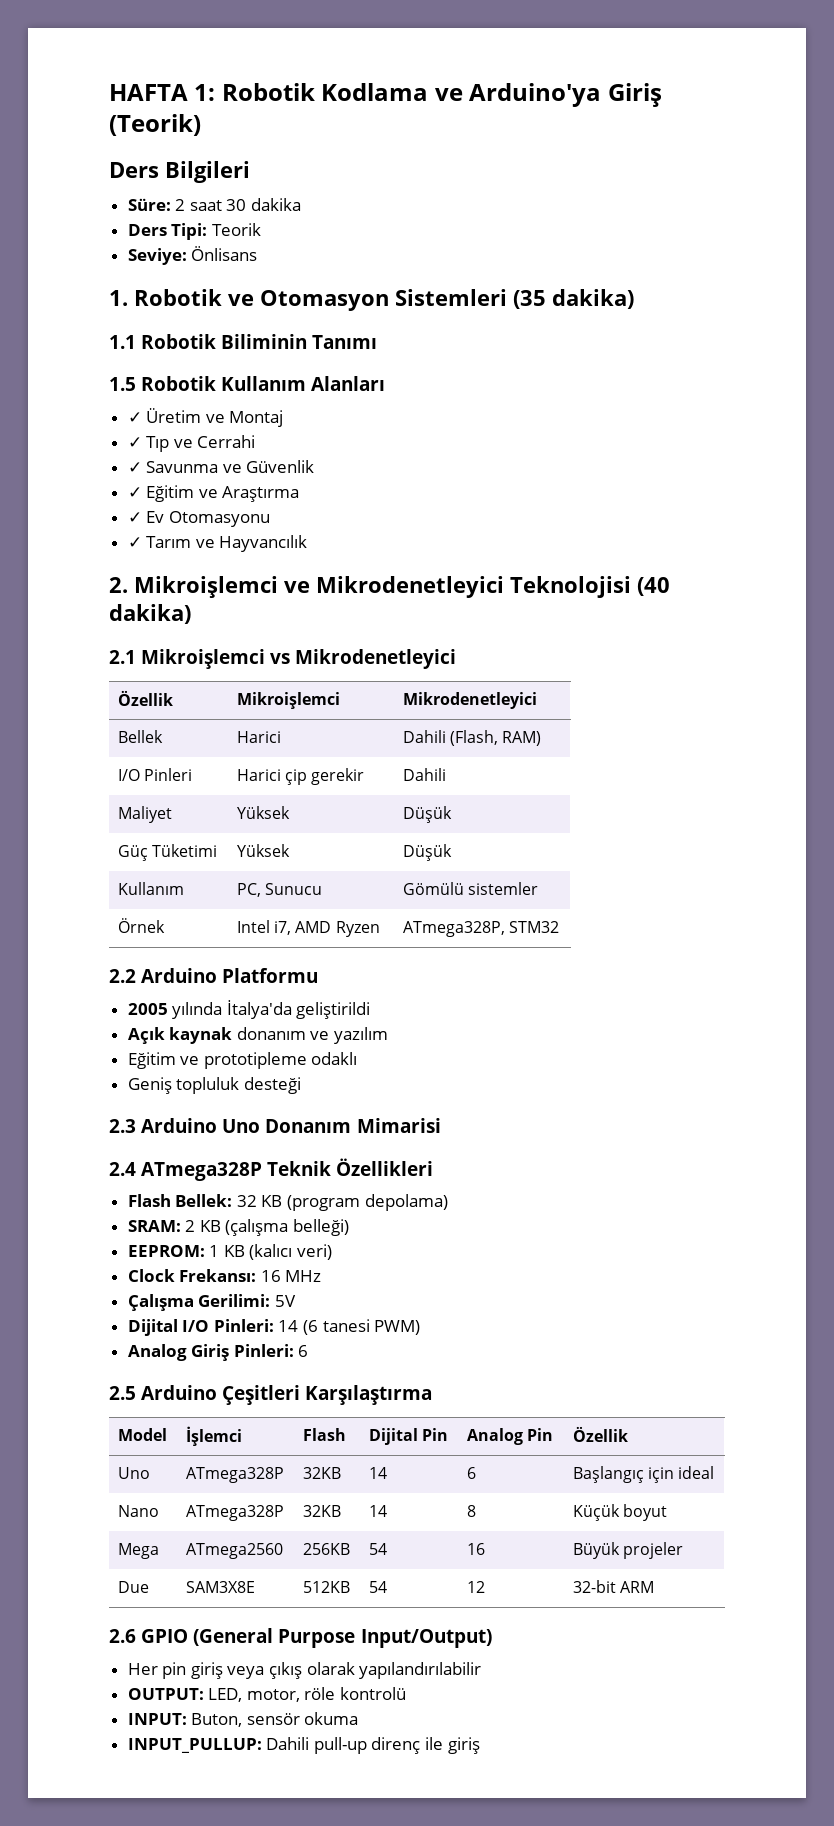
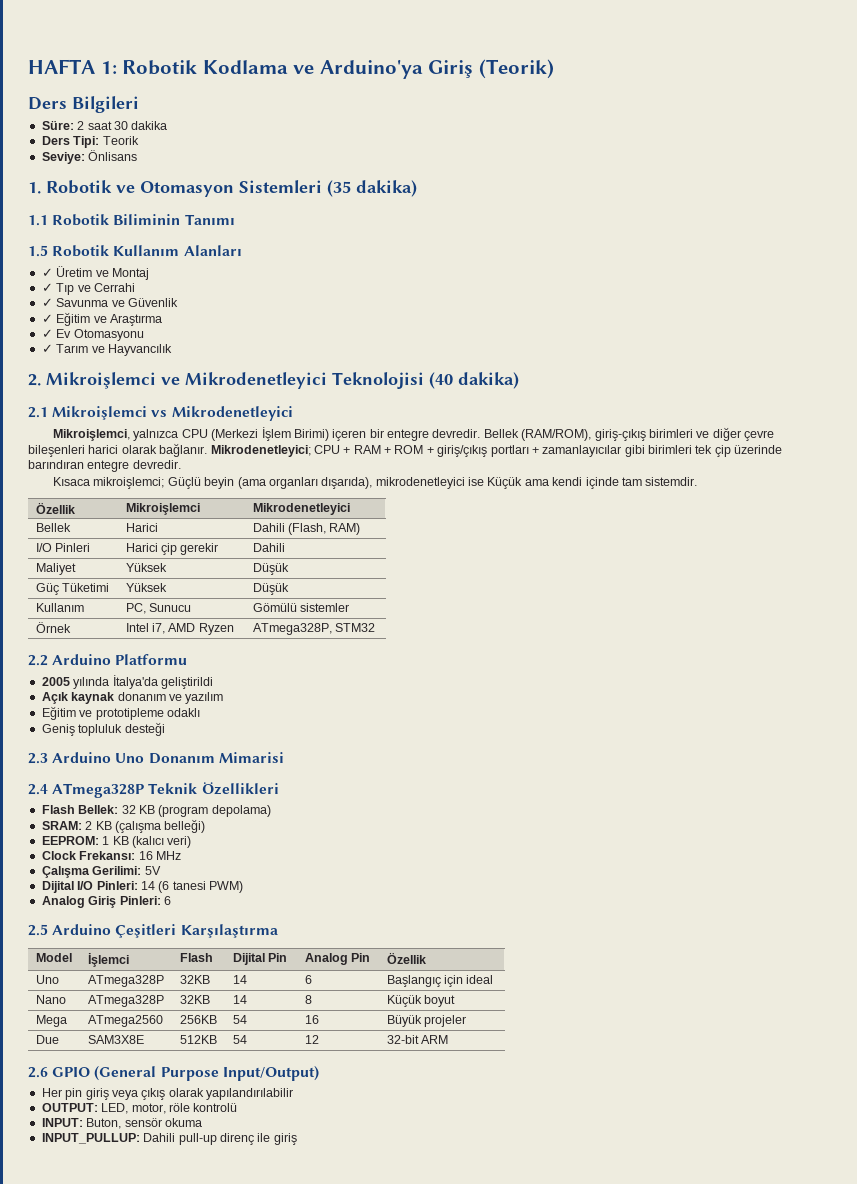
(457, 659) none -> [53,427,775,441] [28,443,783,457] [28,460,181,472] [53,477,698,489] // Mikroişlemci, yalnızca CPU (Merkezi İşlem Birimi) içeren bir entegre devredir. Bellek (RAM/ROM), giriş-çıkış birimleri ve diğer çevre bileşenleri harici olarak bağlanır. Mikrodenetleyici; CPU + RAM + ROM + giriş/çıkış portları + zamanlayıcılar gibi birimleri tek çip üzerinde barındıran entegre devredir. // Kısaca mikroişlemci; Güçlü beyin (ama organları dışarıda), mikrodenetleyici ise Küçük ama kendi içinde tam sistemdir.

